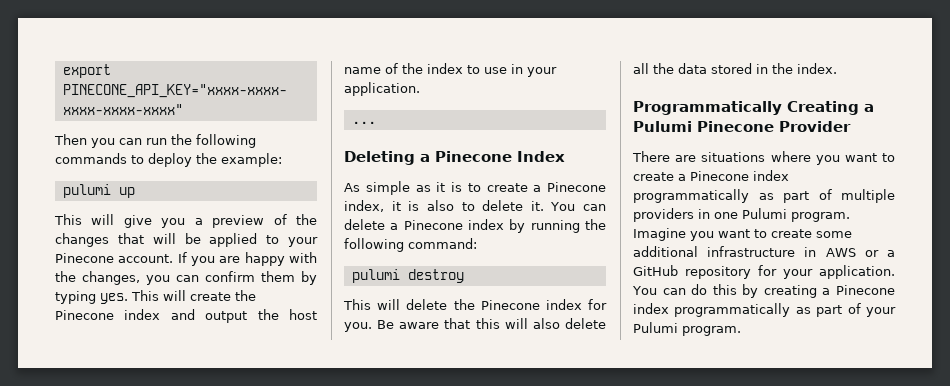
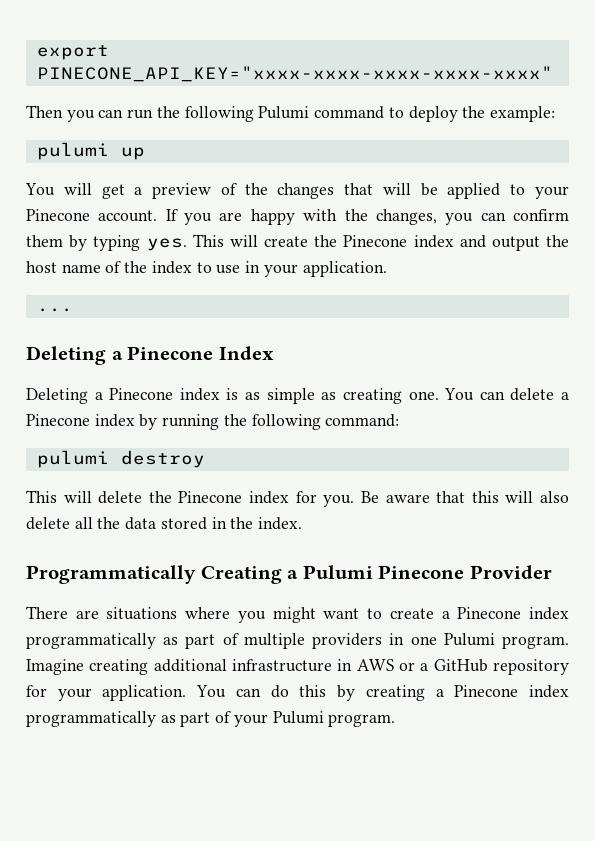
[55,153,127,164] commands -> [258,106,385,119] Pulumi command
[54,214,186,228] This will give you -> [25,183,125,199] You will get
[344,181,606,195] [344,200,544,212] As simple as it is to create a Pinecone index, it is also to delete it. -> [26,388,439,404] Deleting a Pinecone index is as simple as creating one.
(840, 160) none -> [272,607,316,623] might
[690,229,852,241] you want to create some -> [89,659,149,675] creating

